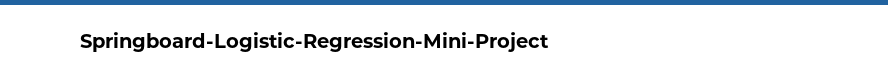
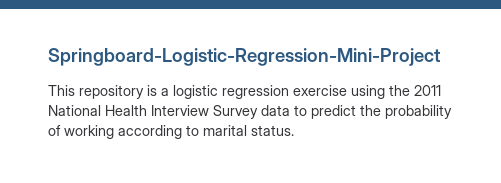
(549, 42) none -> [48,85,441,99] [48,105,452,119] [48,125,294,139] // This repository is a logistic regression exercise using the 2011 National Health Interview Survey data to predict the probability of working according to marital status.

